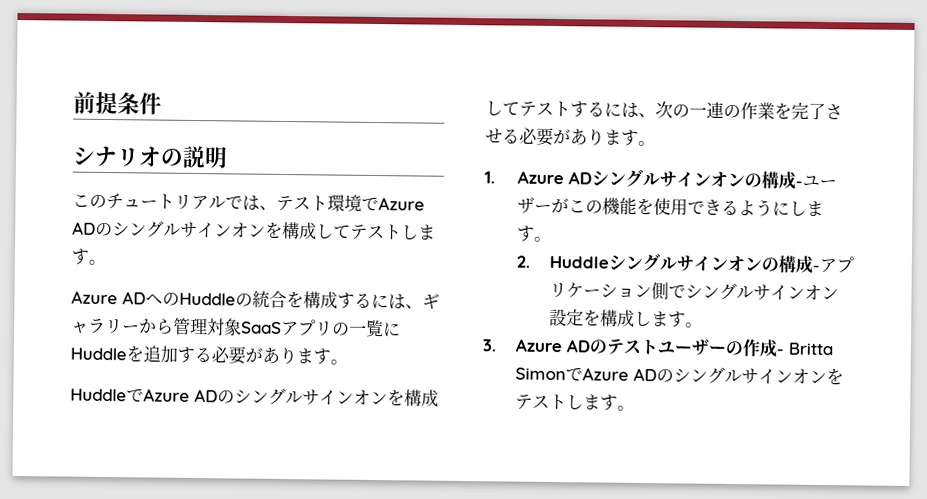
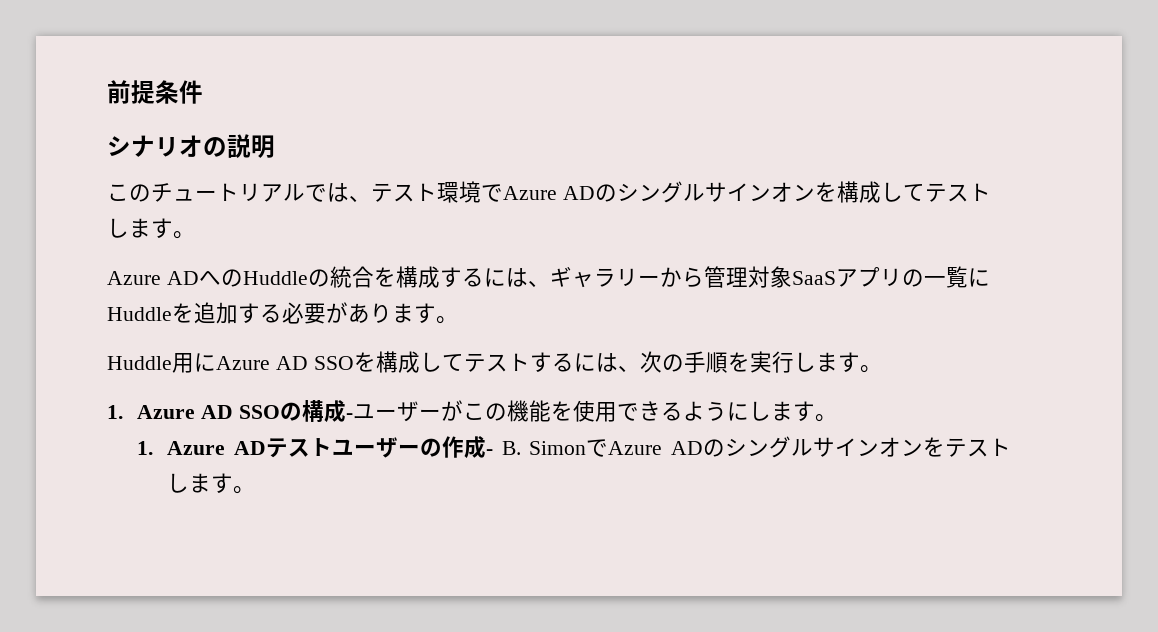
[126,387,388,406] でAzure ADのシングルサインオン -> [172,353,354,373] 用にAzure AD SSO
[689,101,843,121] [485,127,656,147] [484,169,745,188] 一連の作業を完了させる必要があります。 // 1. Azure ADシングルサインオン -> [683,351,882,373] [107,405,280,419] 手順を実行します。 // 1. Azure AD SSO
[515,253,854,274] [548,282,839,301] [548,308,703,328] [482,338,608,354] 2. Huddleシングルサインオンの構成-アプリケーション側でシングルサインオン設定を構成します。 // 3. Azure ADの -> [137,441,266,455] 1. Azure AD
[787,342,833,356] Britta -> [501,441,521,455] B.

